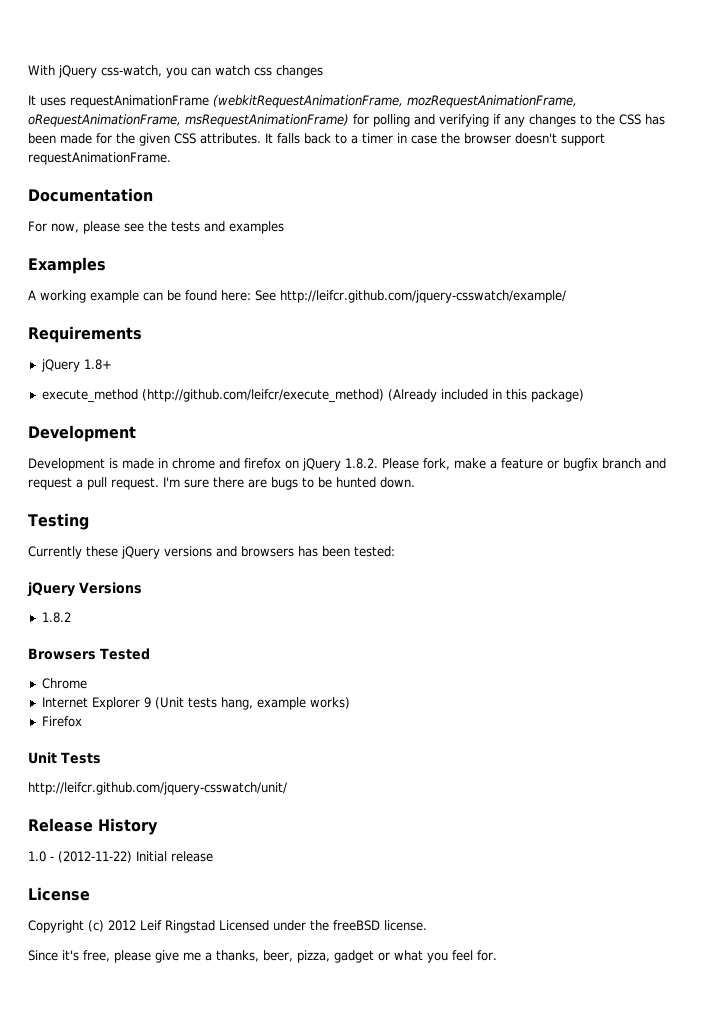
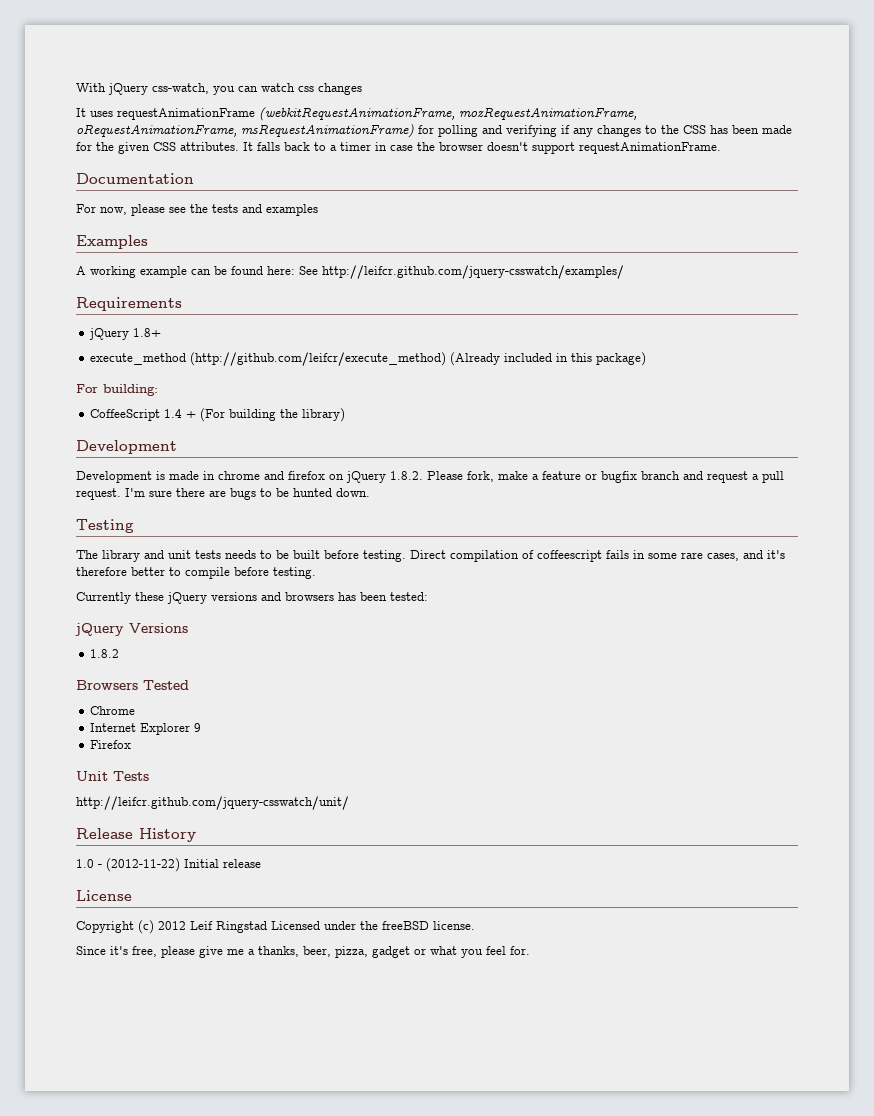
[280,290,566,303] http://leifcr.github.com/jquery-csswatch/example/ -> [322,265,624,279] http://leifcr.github.com/jquery-csswatch/examples/
(584, 395) none -> [76,384,158,396] [90,408,346,422] // For building: // CoffeeScript 1.4 + (For building the library)
(89, 521) none -> [76,550,785,562] [76,567,316,579] // The library and unit tests needs to be built before testing. Direct compilation of coffeescript fails in some rare cases, and it's therefore better to compile before testing.
[154,697,350,710] (Unit tests hang, example works) -> (202, 727) none

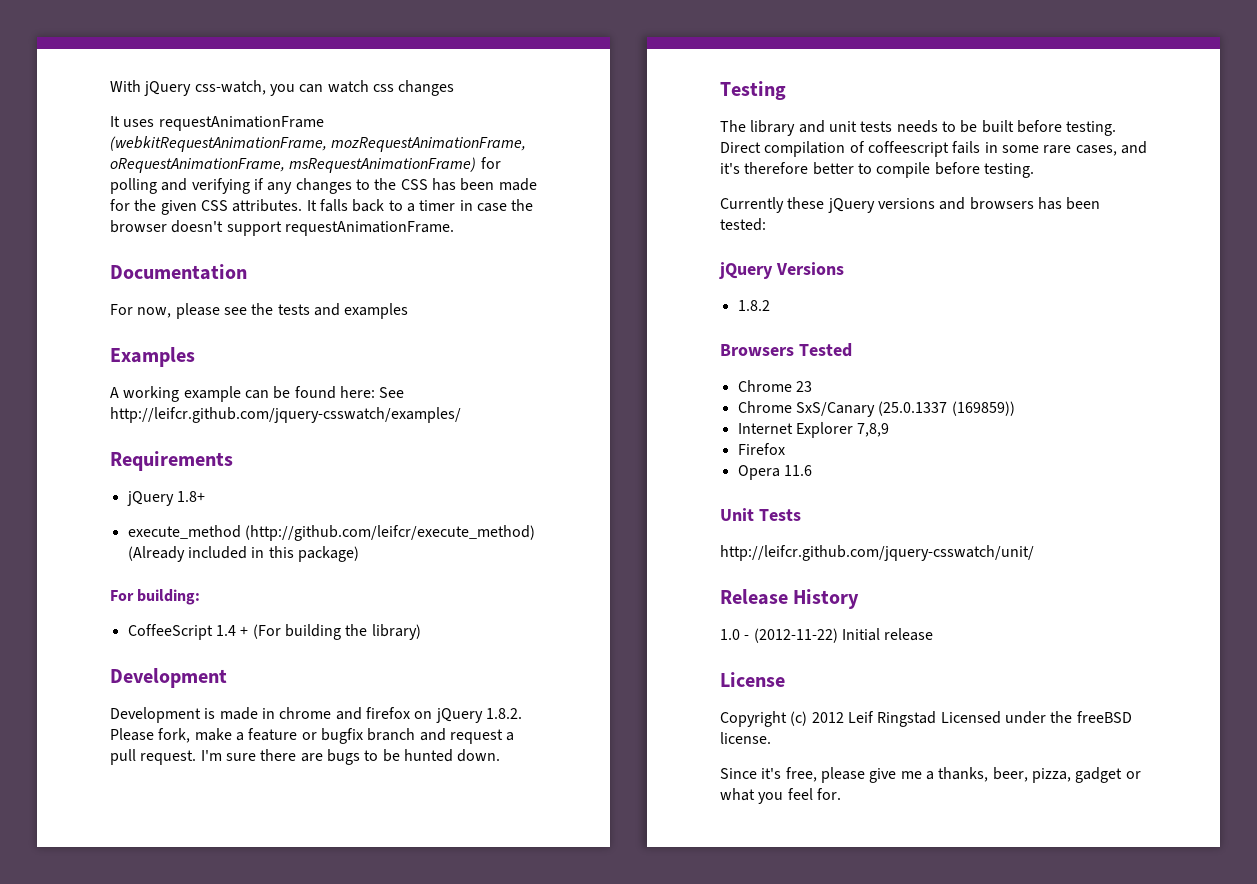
(136, 710) none -> [795,381,812,392] [737,401,1015,417] 23 // Chrome SxS/Canary (25.0.1337 (169859))
[194,723,202,732] 9 -> [857,423,890,437] 7,8,9
(132, 744) none -> [737,465,812,480] // Opera 11.6

